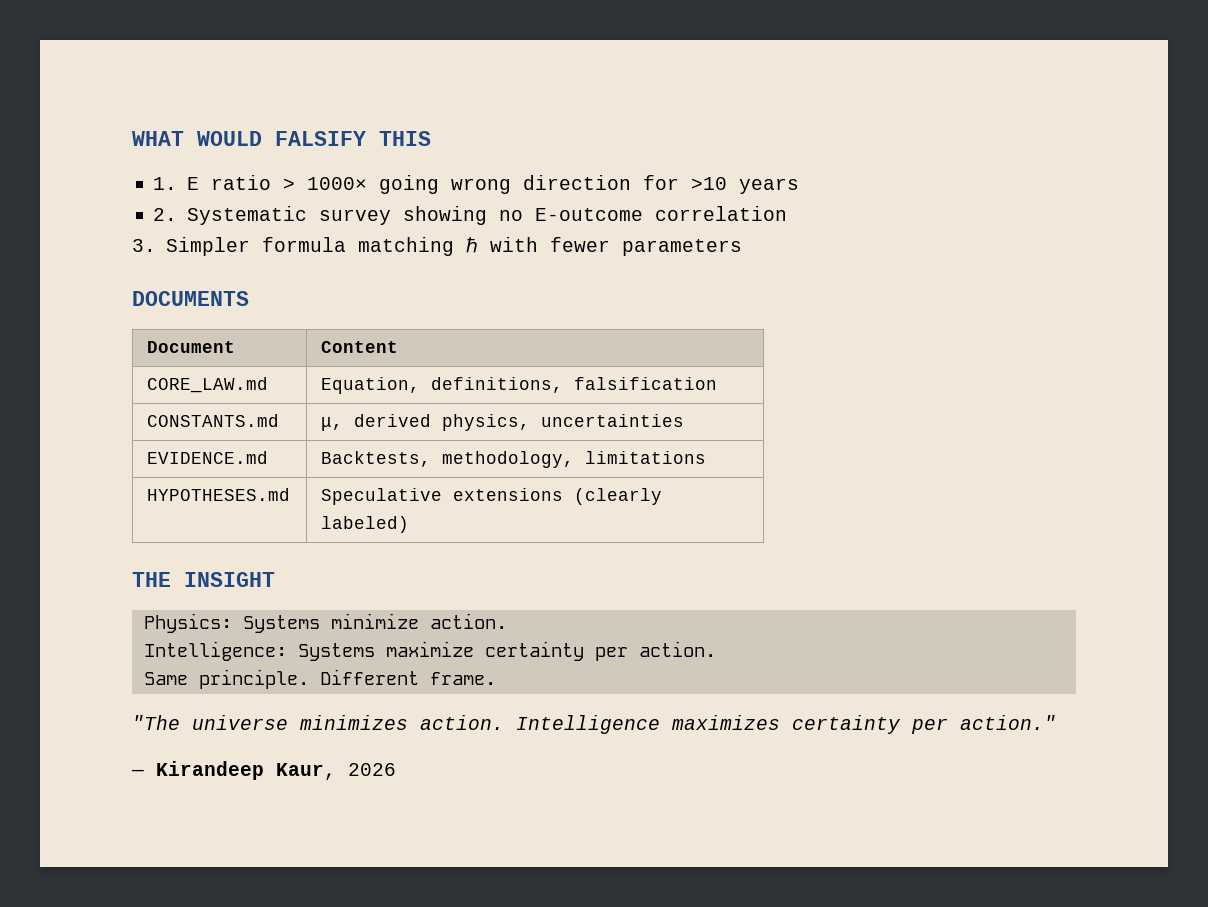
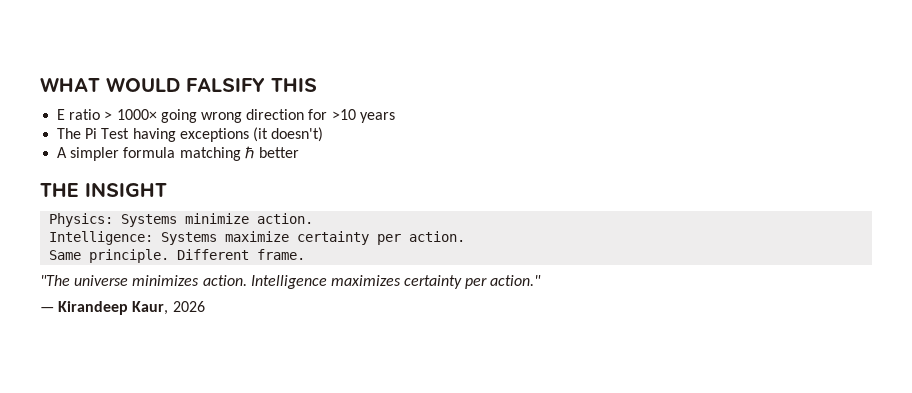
[153,177,178,190] 1. -> (317, 85) none
[153,206,788,225] [132,237,742,256] [132,291,249,306] [147,341,236,353] [321,341,399,353] [147,377,269,393] [321,377,718,394] [147,414,280,427] [321,414,685,431] [147,451,269,464] [321,451,707,468] [147,488,291,501] [321,488,663,505] [321,516,410,533] 2. Systematic survey showing no E-outcome correlation // 3. Simpler formula matching ℏ with fewer parameters // DOCUMENTS // Document | Content // CORE_LAW.md | Equation, definitions, falsification // CONSTANTS.md | μ, derived physics, uncertainties // EVIDENCE.md | Backtests, methodology, limitations // HYPOTHESES.md | Speculative extensions (clearly labeled) -> [57,127,324,142] [57,146,299,161] The Pi Test having exceptions (it doesn't) // A simpler formula matching ℏ better

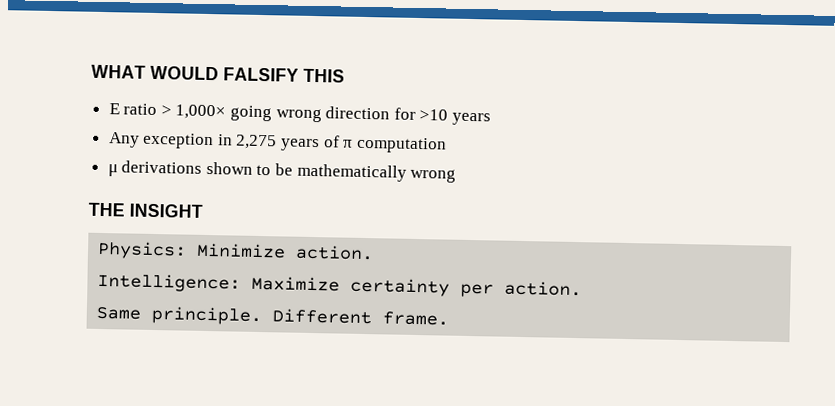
[116,109,157,120] 1000× -> [175,104,227,120] 1,000×
[57,127,324,142] [57,146,299,161] The Pi Test having exceptions (it doesn't) // A simpler formula matching ℏ better -> [108,132,447,154] [107,160,457,183] Any exception in 2,275 years of π computation // μ derivations shown to be mathematically wrong
[121,213,250,227] Systems minimize -> [196,242,287,259] Minimize
[161,231,290,245] Systems maximize -> [251,275,341,292] Maximize
[40,275,542,289] [40,301,205,315] // "The universe minimizes action. Intelligence maximizes certainty per action." // — Kirandeep Kaur, 2026 -> (450, 318) none

